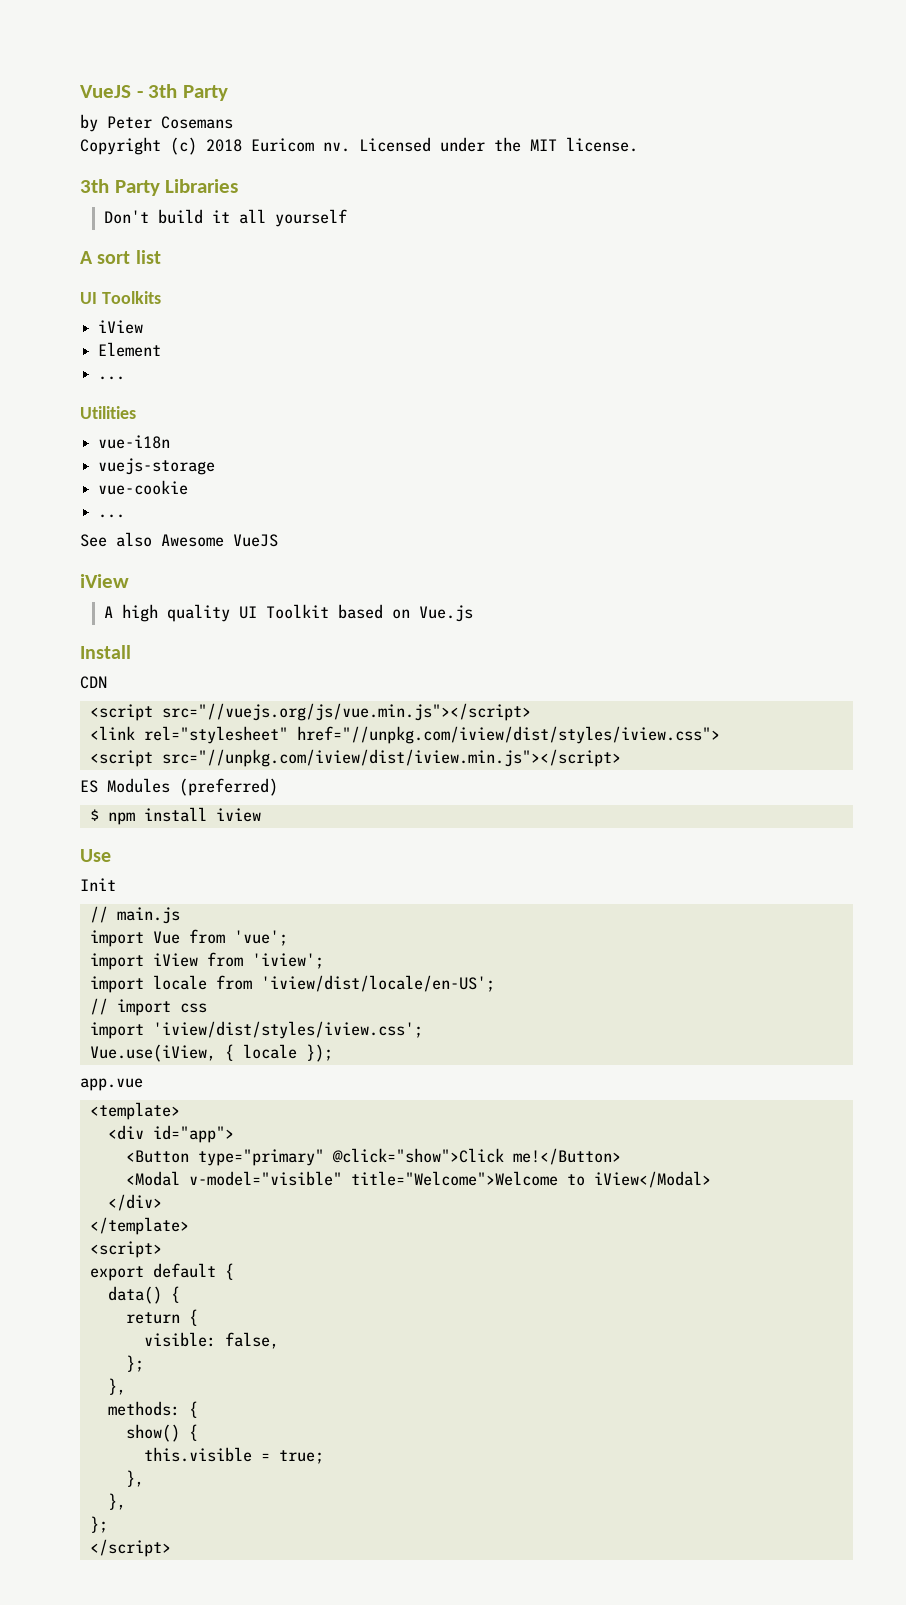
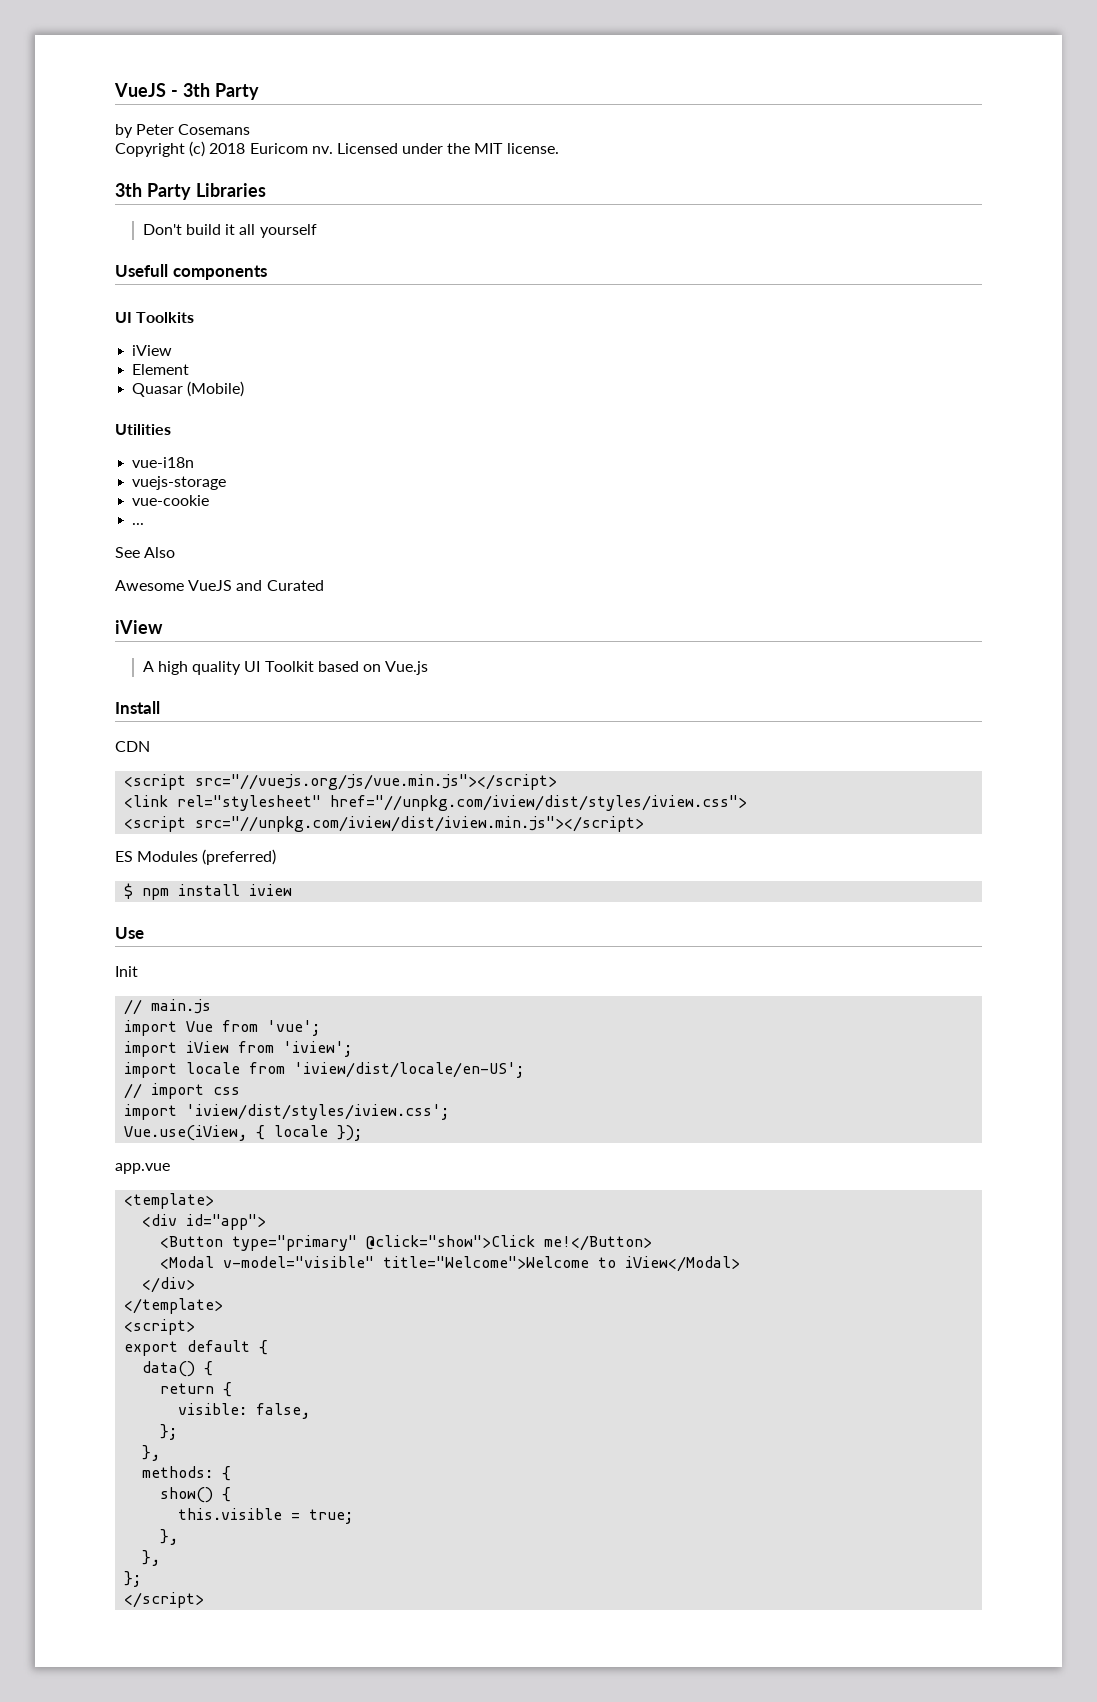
[80,250,161,264] A sort list -> [115,264,267,280] Usefull components
[98,376,126,380] ... -> [132,381,245,397] Quasar (Mobile)
[116,532,152,547] also -> [144,547,176,558] Also //
(278, 540) none -> [236,580,324,591] and Curated

